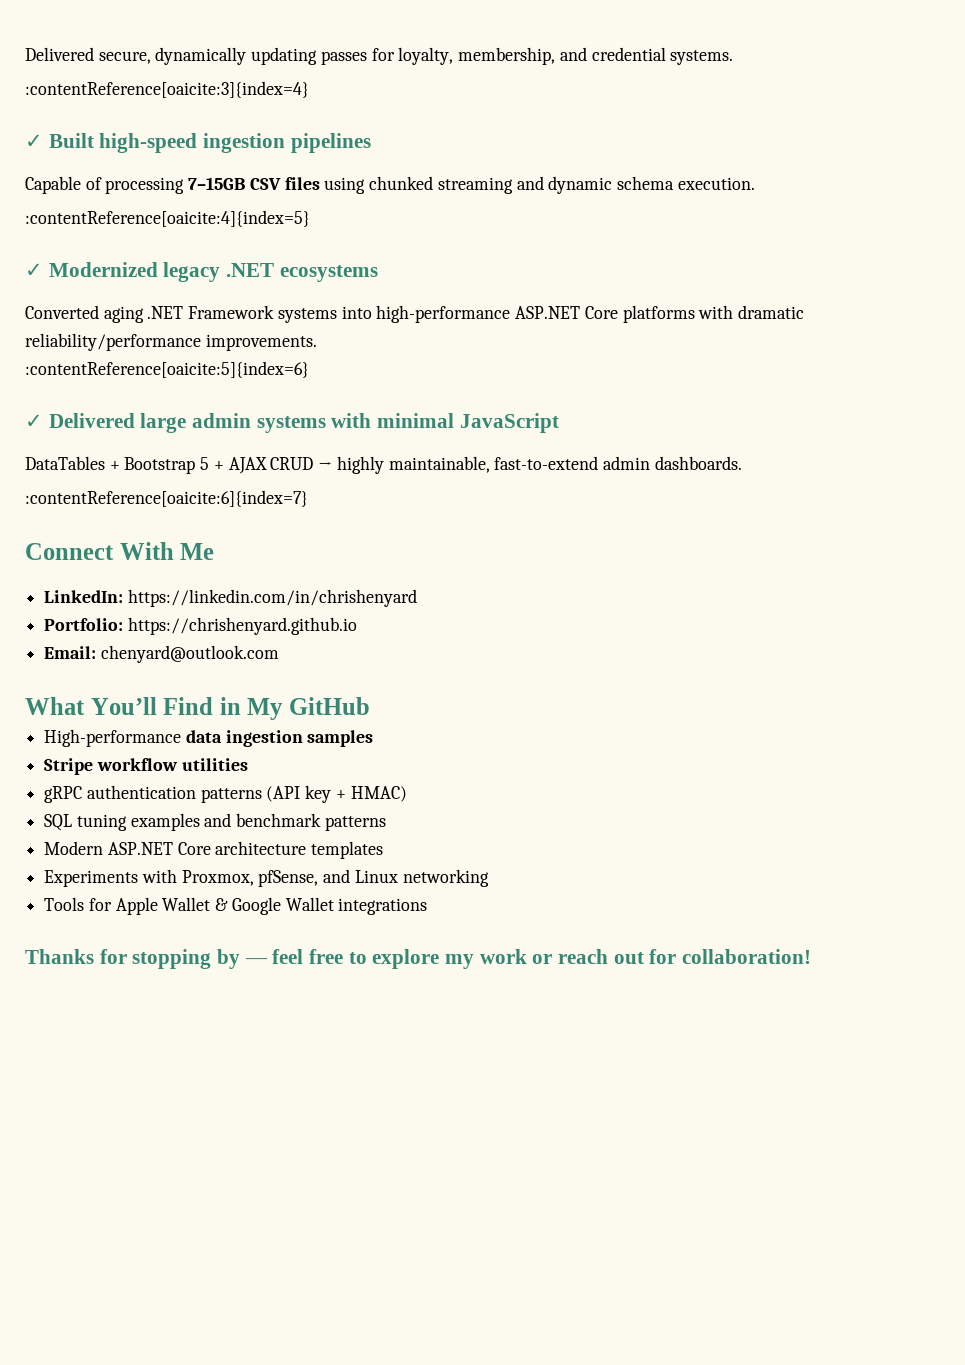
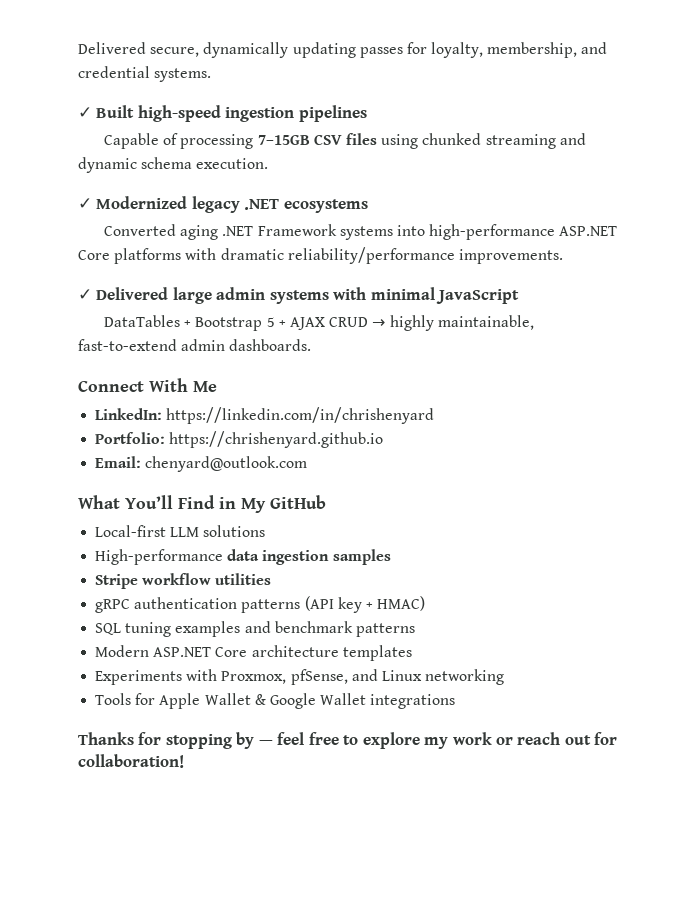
[25,81,309,98] // :contentReference[oaicite:3]{index=4} -> (212, 75) none
[25,210,310,227] // :contentReference[oaicite:4]{index=5} -> (269, 163) none
[25,361,309,378] // :contentReference[oaicite:5]{index=6} -> (563, 256) none
[25,490,308,507] // :contentReference[oaicite:6]{index=7} -> (312, 345) none
(371, 706) none -> [95,525,266,537] // Local-first LLM solutions

